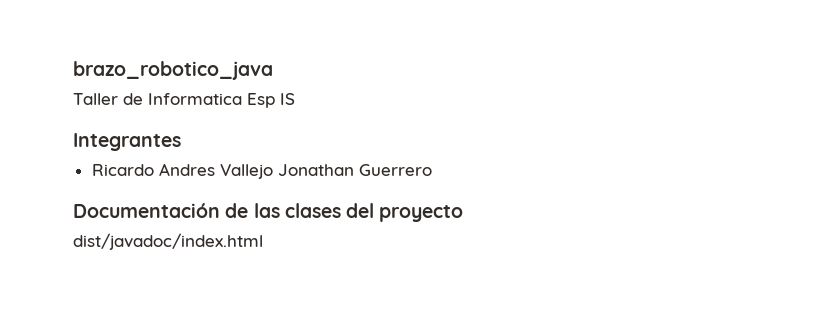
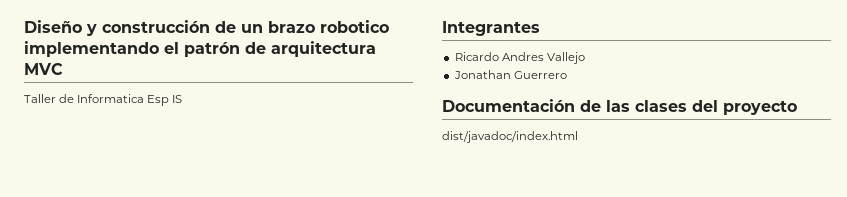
[73,61,273,80] brazo_robotico_java -> [24,20,389,36] [24,41,376,57] [24,63,63,75] Diseño y construcción de un brazo robotico implementando el patrón de arquitectura MVC
(273, 171) none -> (585, 58) //

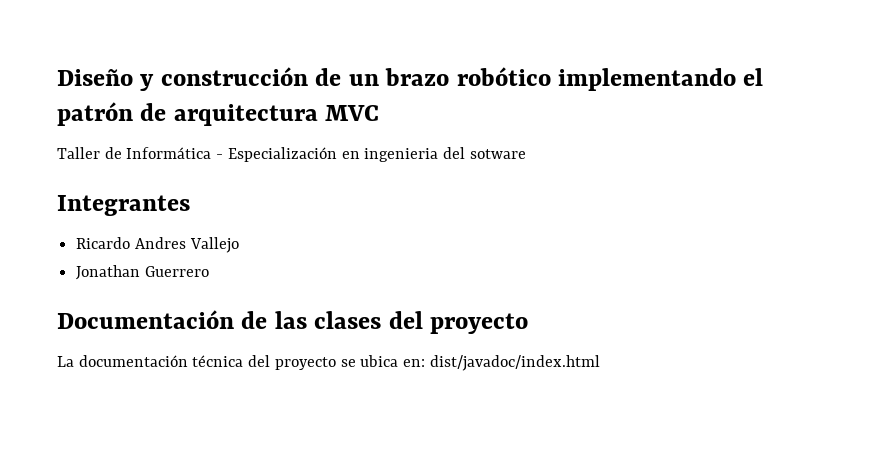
[320,20,389,33] robotico -> [456,67,551,86] robótico
[77,94,183,106] Informatica Esp IS -> [126,147,526,162] Informática - Especialización en ingenieria del sotware
(797, 107) none -> [57,355,426,370] La documentación técnica del proyecto se ubica en:

